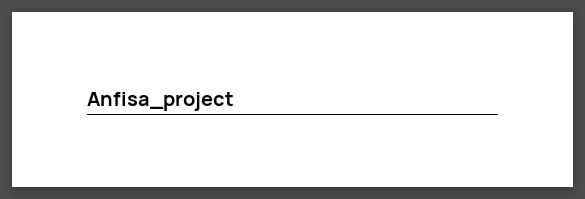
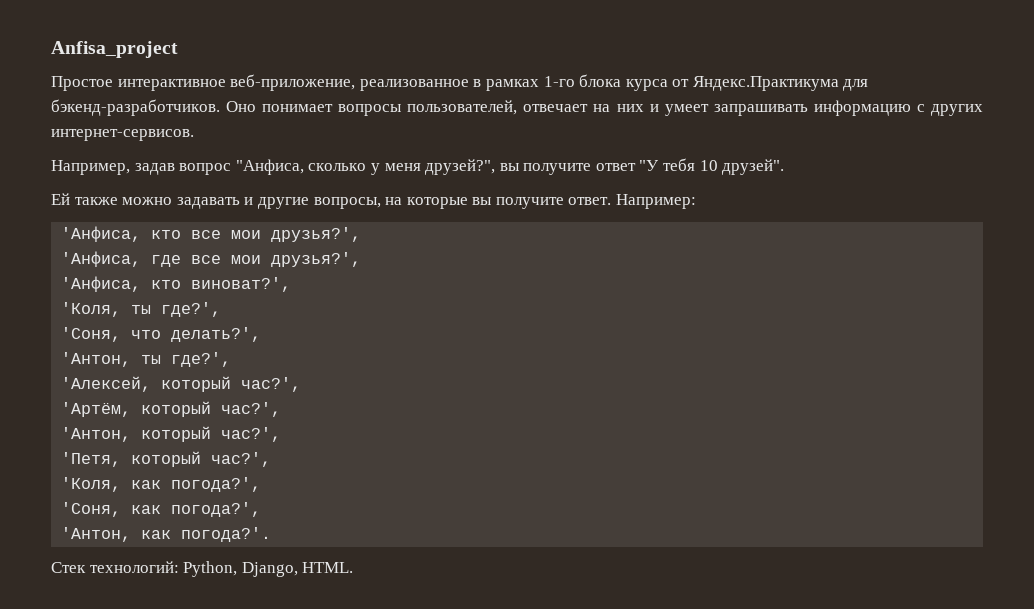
(234, 101) none -> [51,74,869,91] [51,99,984,116] [51,129,194,141] [51,158,785,175] [51,193,697,209] [61,226,362,242] [61,251,362,267] [61,276,292,292] [61,302,222,317] [61,327,262,342] [61,352,232,367] [61,376,302,392] [61,401,282,417] [61,426,282,442] [61,451,272,467] [61,477,262,492] [61,502,262,517] [61,527,272,542] [51,561,354,577] // Простое интерактивное веб-приложение, реализованное в рамках 1-го блока курса от Яндекс.Практикума для бэкенд-разработчиков. Оно понимает вопросы пользователей, отвечает на них и умеет запрашивать информацию с других интернет-сервисов. // Например, задав вопрос "Анфиса, сколько у меня друзей?", вы получите ответ "У тебя 10 друзей". // Ей также можно задавать и другие вопросы, на которые вы получите ответ. Например: // 'Анфиса, кто все мои друзья?', // 'Анфиса, где все мои друзья?', // 'Анфиса, кто виноват?', // 'Коля, ты где?', // 'Соня, что делать?', // 'Антон, ты где?', // 'Алексей, который час?', // 'Артём, который час?', // 'Антон, который час?', // 'Петя, который час?', // 'Коля, как погода?', // 'Соня, как погода?', // 'Антон, как погода?'. // Стек технологий: Python, Django, HTML.

